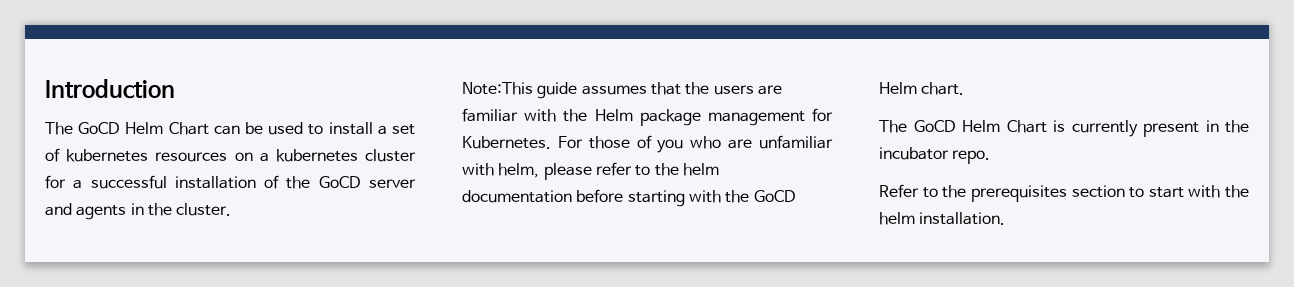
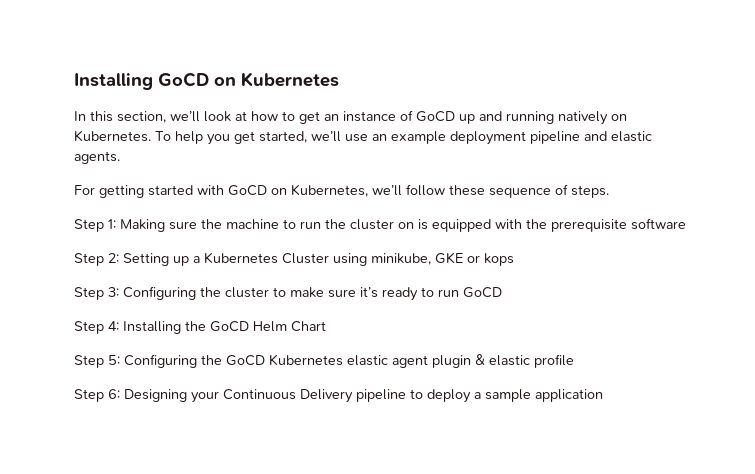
[45,79,175,99] [45,122,415,135] [45,148,417,162] [45,175,416,189] [45,203,232,220] [462,82,782,99] [462,108,833,126] [462,135,833,153] [462,162,719,180] [462,189,796,207] [879,82,965,95] [879,120,1249,137] [879,147,991,164] [879,184,1249,202] [879,212,1006,225] Introduction // The GoCD Helm Chart can be used to install a set of kubernetes resources on a kubernetes cluster for a successful installation of the GoCD server and agents in the cluster. // Note:This guide assumes that the users are familiar with the Helm package management for Kubernetes. For those of you who are unfamiliar with helm, please refer to the helm documentation before starting with the GoCD Helm chart. // The GoCD Helm Chart is currently present in the incubator repo. // Refer to the prerequisites section to start with the helm installation. -> [74,72,339,90] [74,110,627,125] [74,130,652,145] [74,151,120,164] [74,184,609,198] [74,218,686,232] [74,252,514,266] [74,286,502,301] [74,321,326,334] [74,354,574,368] [74,389,603,403] Installing GoCD on Kubernetes // In this section, we’ll look at how to get an instance of GoCD up and running natively on Kubernetes. To help you get started, we’ll use an example deployment pipeline and elastic agents. // For getting started with GoCD on Kubernetes, we’ll follow these sequence of steps. // Step 1: Making sure the machine to run the cluster on is equipped with the prerequisite software // Step 2: Setting up a Kubernetes Cluster using minikube, GKE or kops // Step 3: Configuring the cluster to make sure it’s ready to run GoCD // Step 4: Installing the GoCD Helm Chart // Step 5: Configuring the GoCD Kubernetes elastic agent plugin & elastic profile // Step 6: Designing your Continuous Delivery pipeline to deploy a sample application

